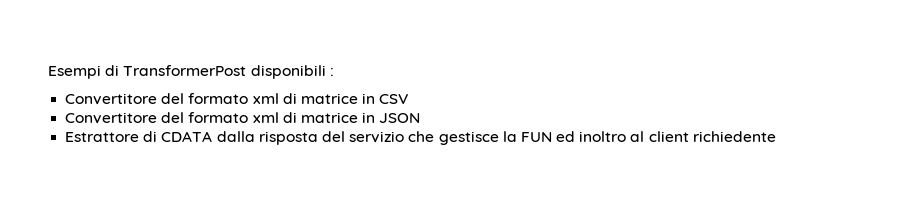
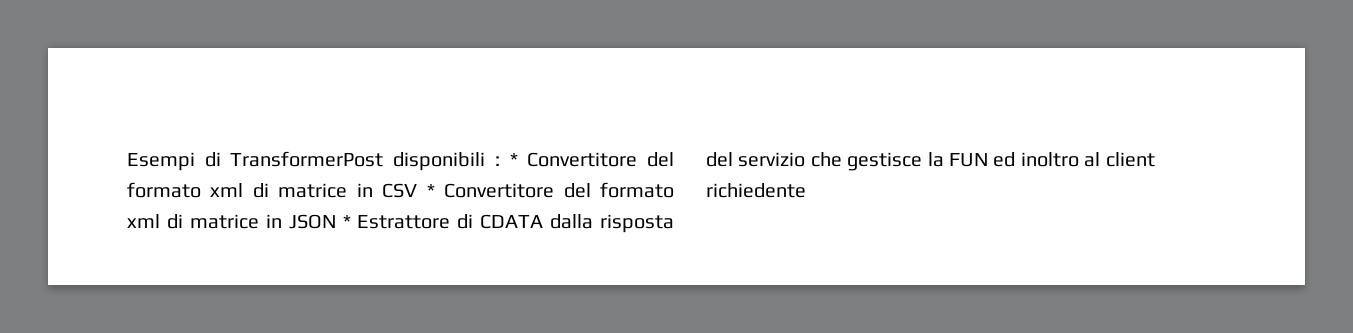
(334, 72) // -> [509,153,518,166] *
(409, 99) // -> [426,184,435,197] *
(421, 118) // -> [342,215,351,228] *

